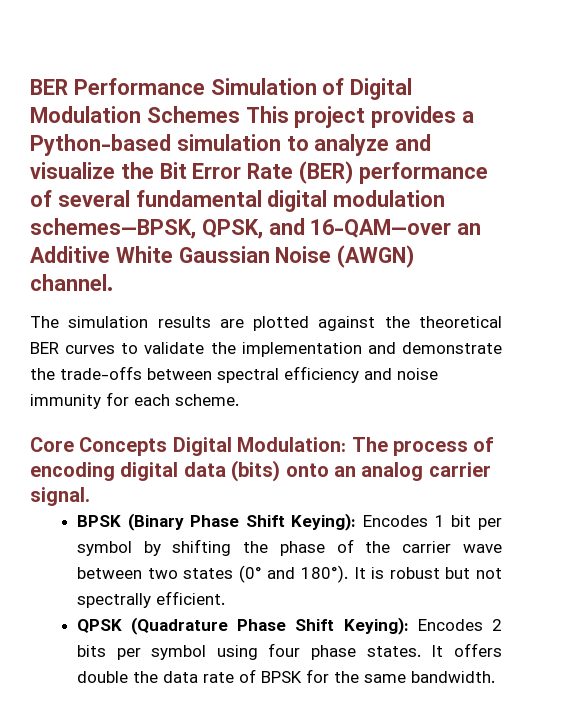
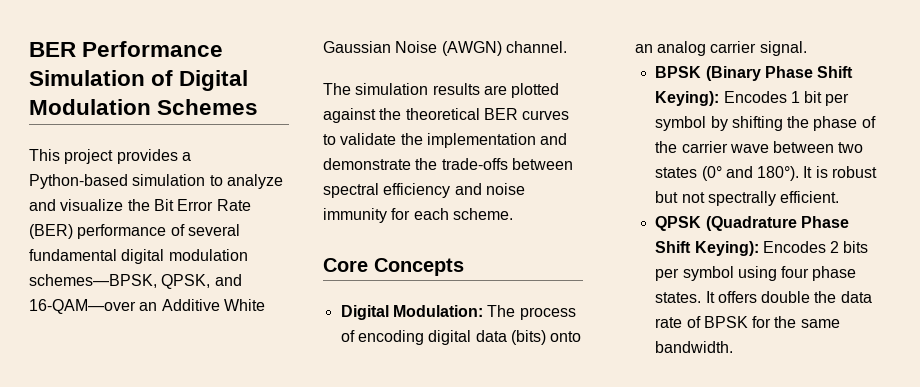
(240, 114) none -> (259, 107) //
(168, 446) none -> (464, 267) //

